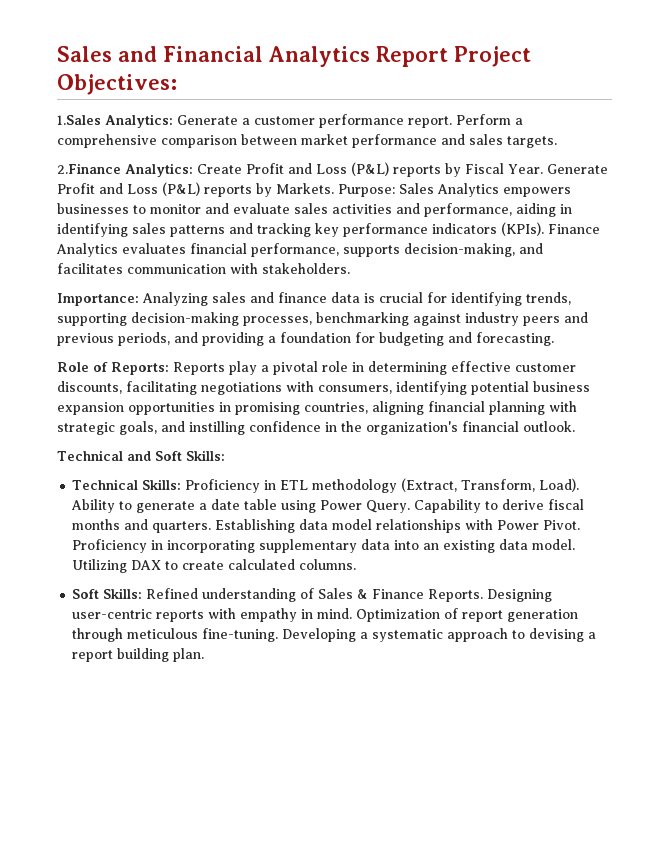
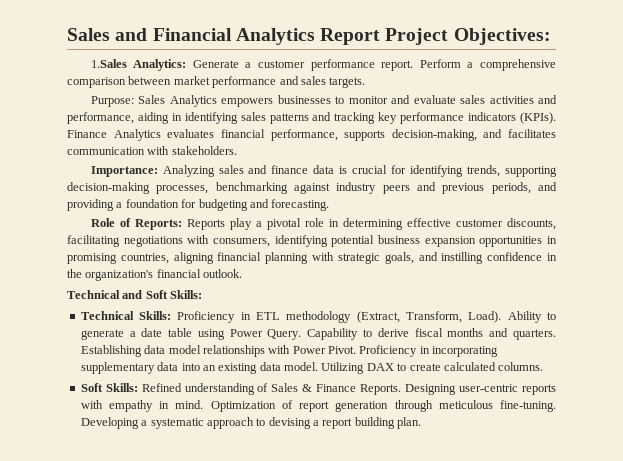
[57,162,608,177] [57,182,334,197] 2.Finance Analytics: Create Profit and Loss (P&L) reports by Fiscal Year. Generate Profit and Loss (P&L) reports by Markets. -> (366, 82) none

